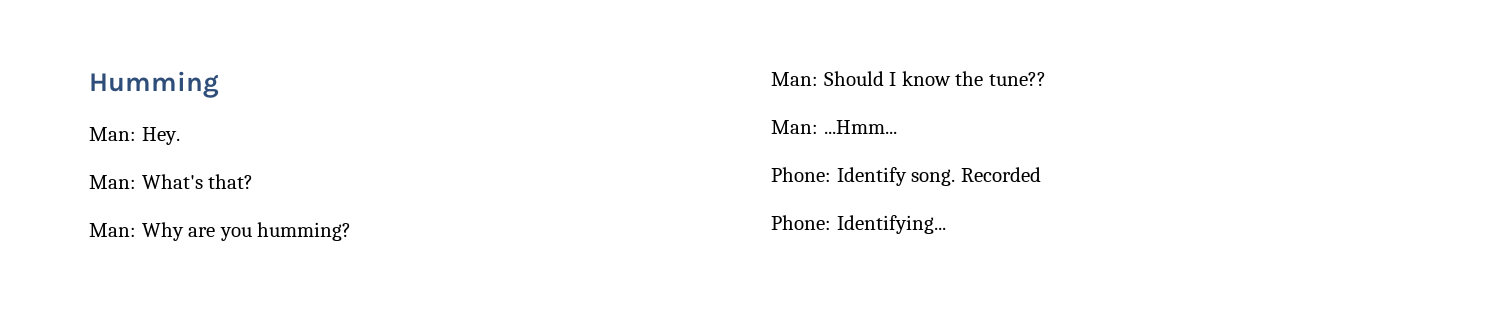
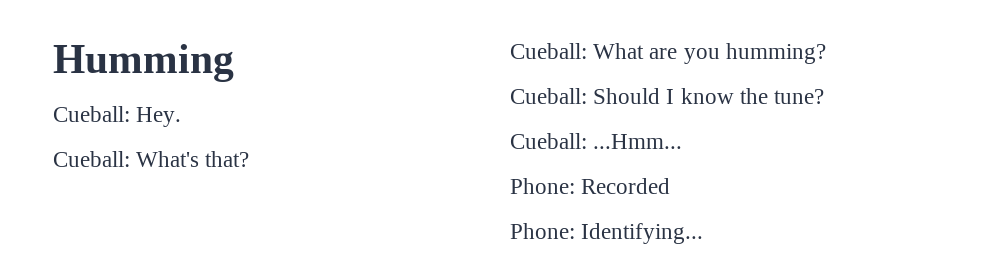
[89,127,136,141] Man: -> [53,106,130,122] Cueball:
[89,175,136,189] Man: -> [53,151,130,167] Cueball:
[89,222,184,241] Man: Why -> [510,43,645,59] Cueball: What
[771,72,818,86] Man: -> [510,88,587,104] Cueball:
[988,72,1046,86] [771,120,818,134] tune?? // Man: -> [774,89,825,104] [510,133,587,149] tune? // Cueball:
[836,167,956,186] Identify song. -> (575, 186) none

